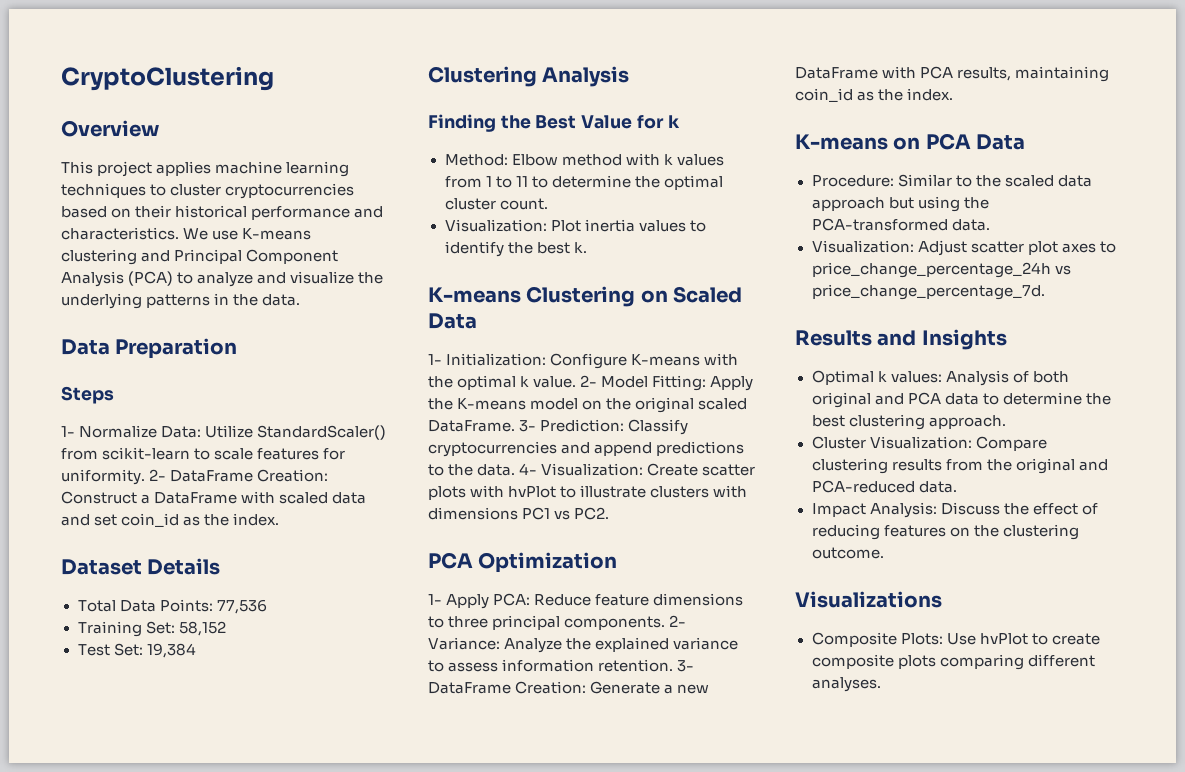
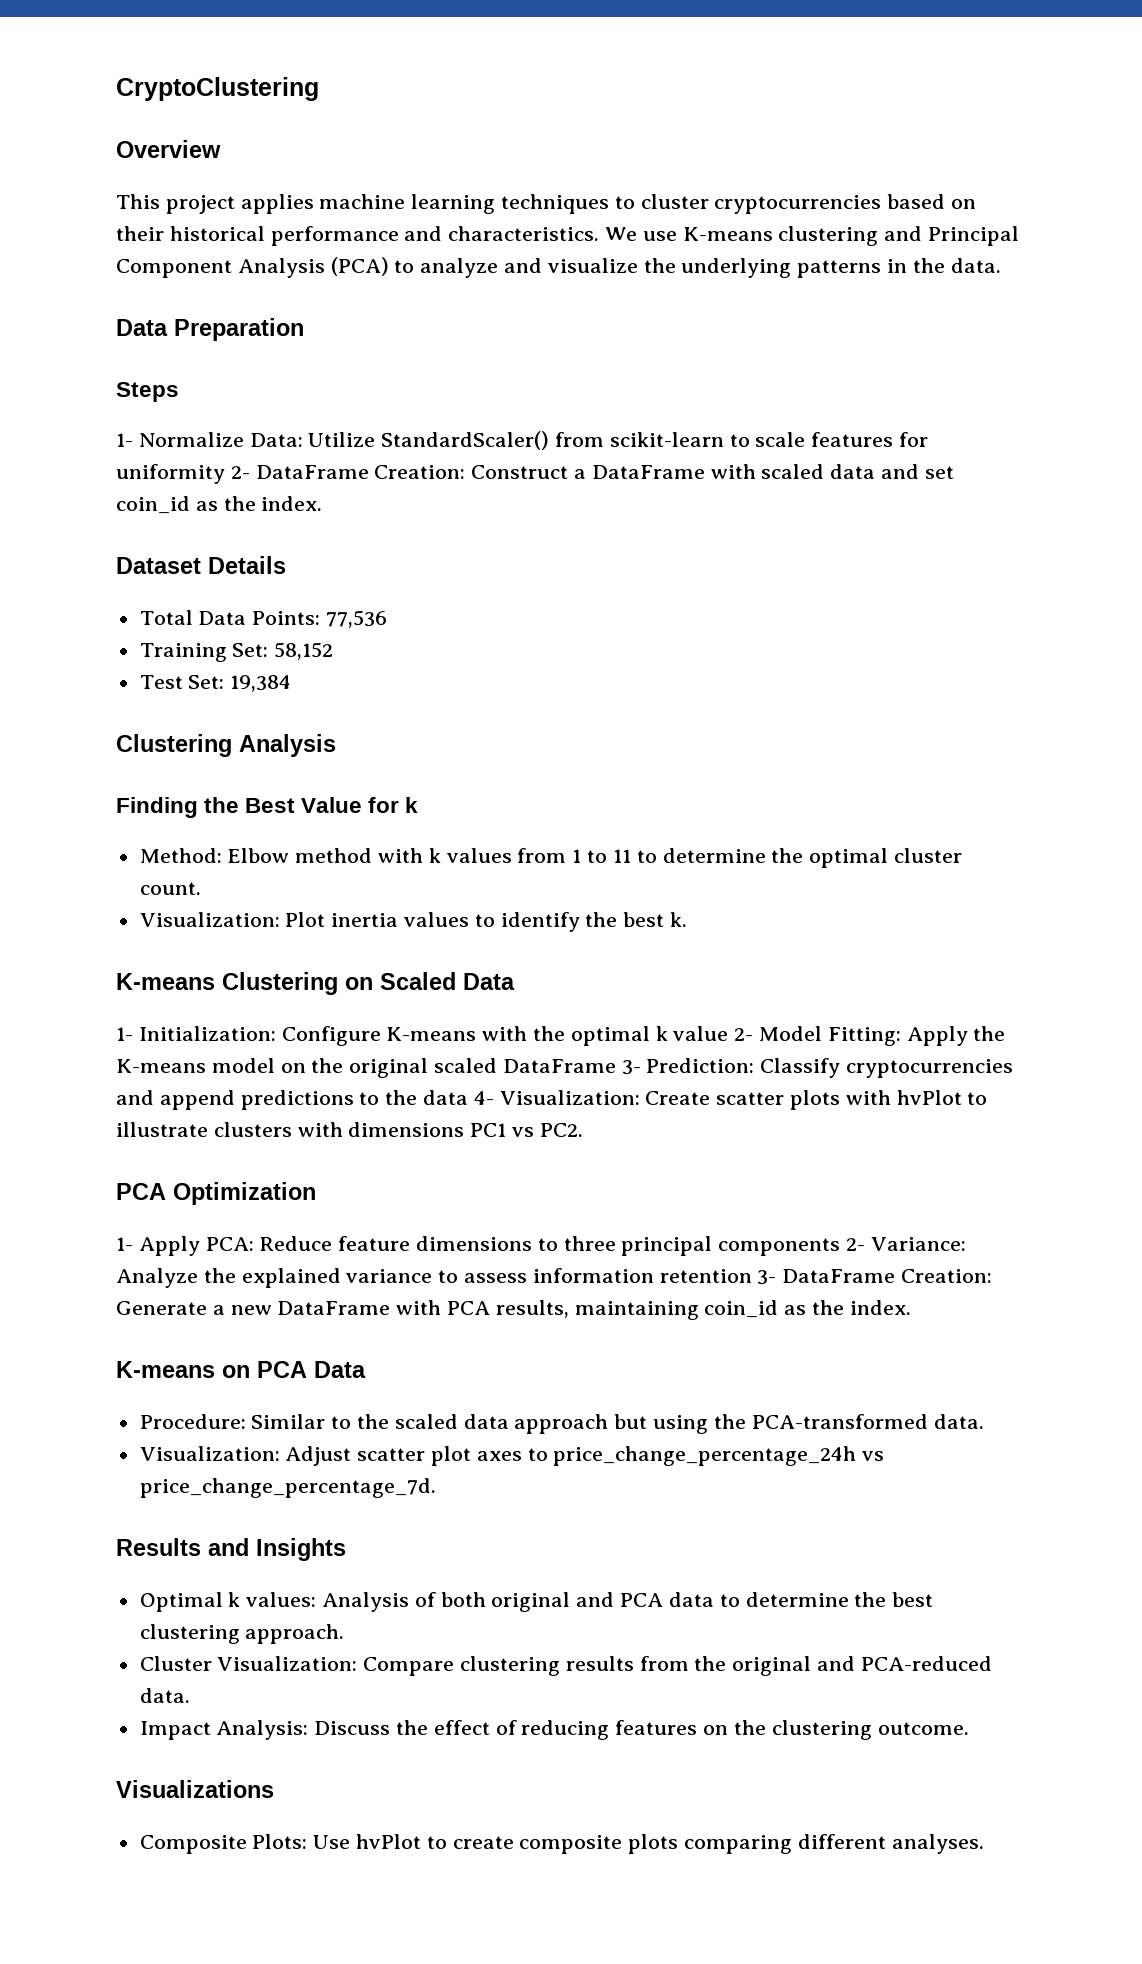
[61,469,145,485] uniformity. -> [116,464,225,484] uniformity
[533,376,577,388] value. -> [673,1026,729,1041] value
[428,420,515,432] DataFrame. -> [502,1059,616,1073] DataFrame
[477,464,516,476] data. -> [423,1090,469,1105] data
[564,616,666,630] components. -> [718,1238,841,1256] components
[598,659,674,672] retention. -> [659,1269,752,1283] retention

